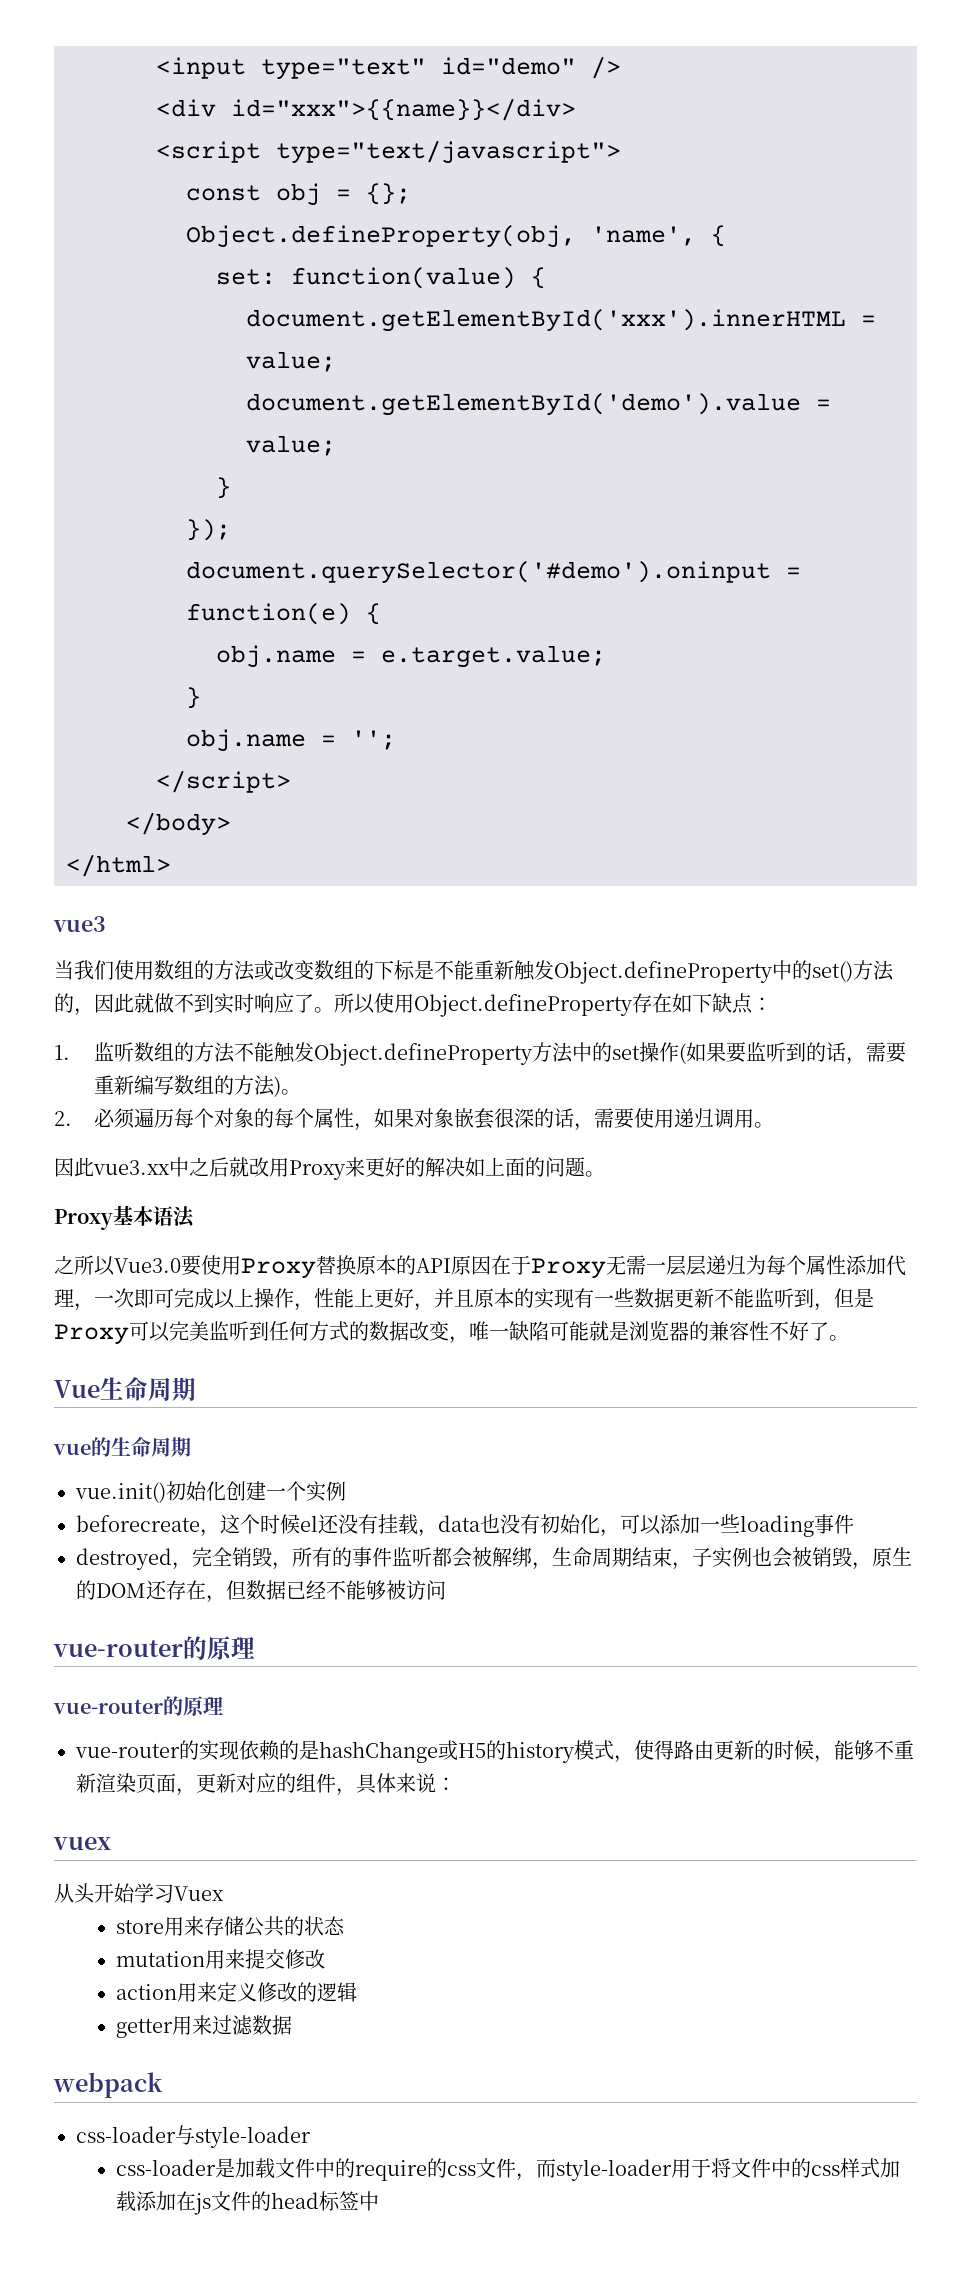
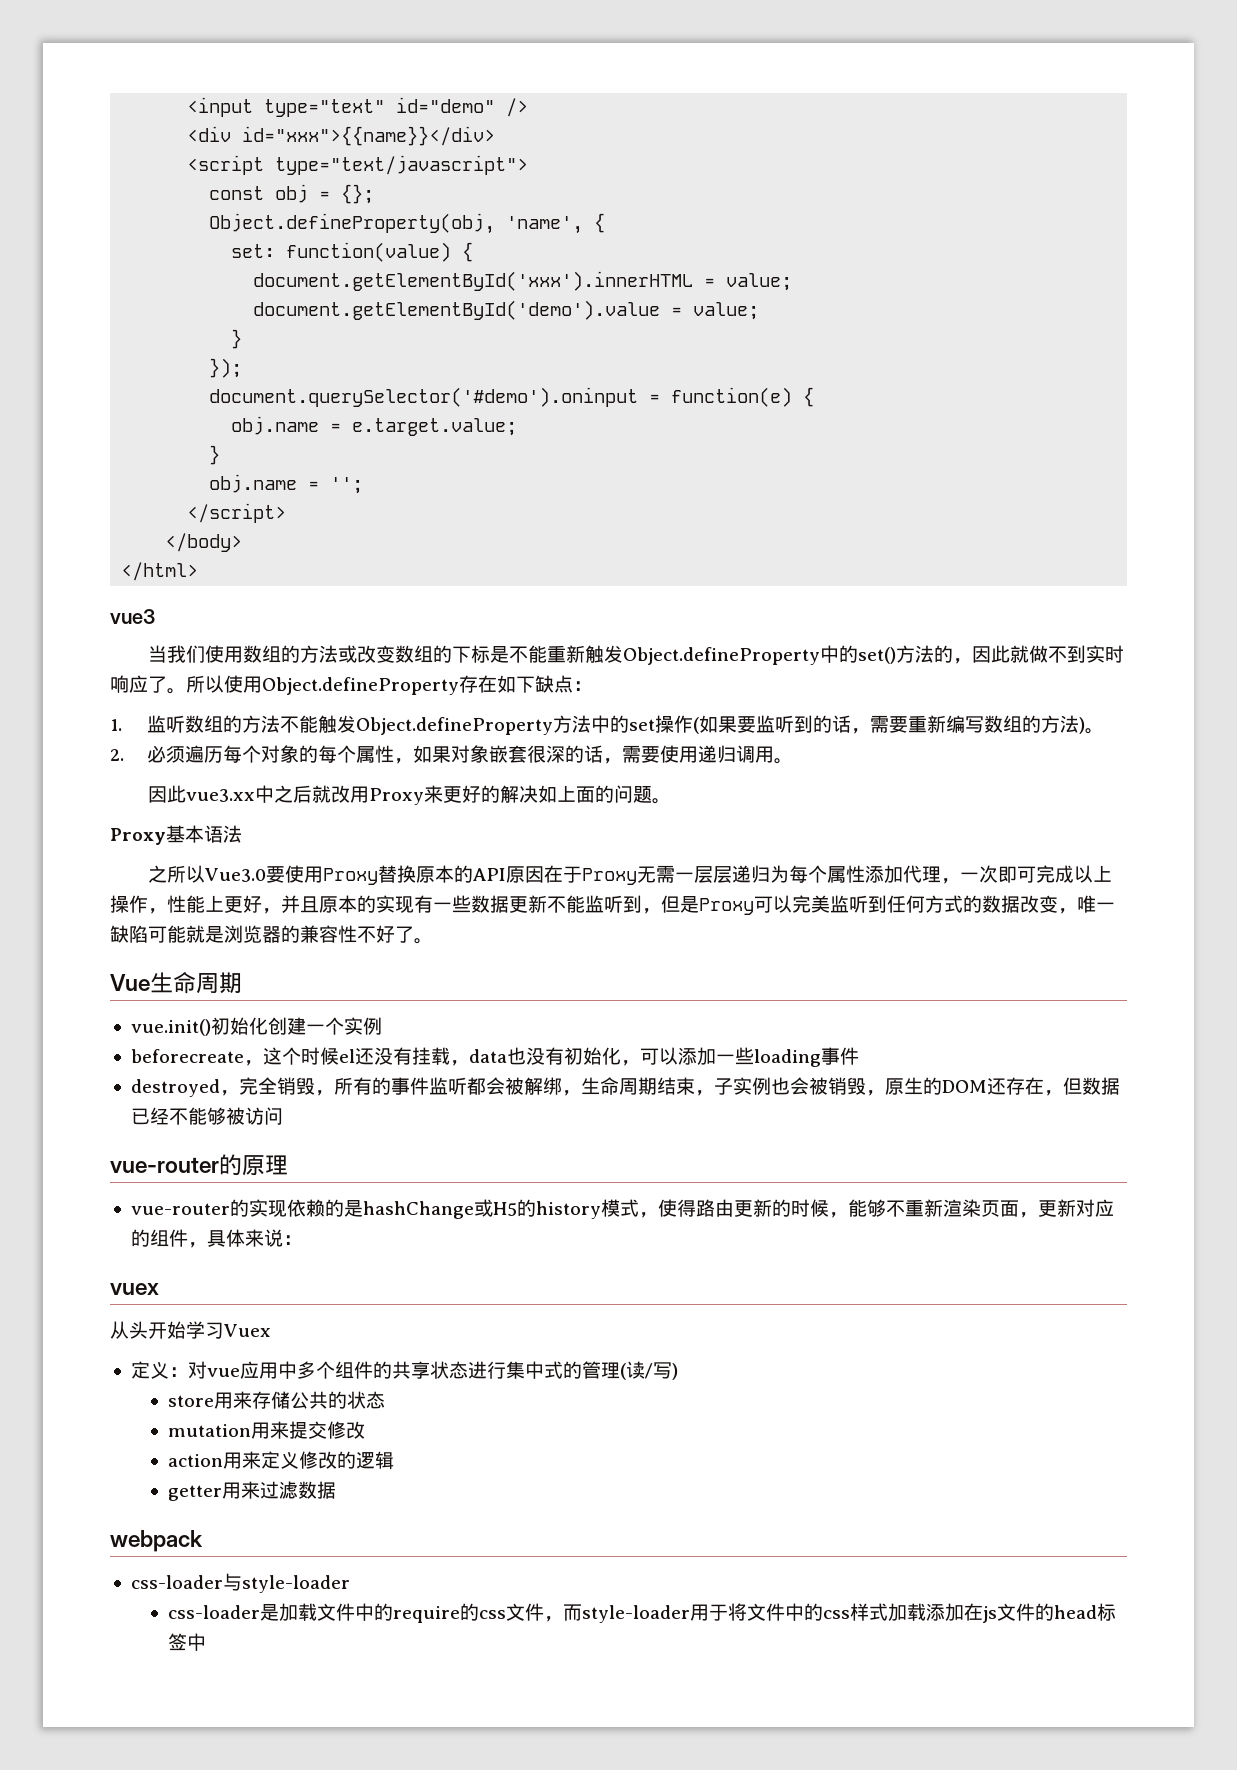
[53,1437,191,1457] // vue的生命周期 -> (242, 983) none
[53,1696,223,1716] // vue-router的原理 -> (288, 1165) none
(224, 1893) none -> [130,1361,678,1380] // 定义：对vue应用中多个组件的共享状态进行集中式的管理(读/写)

